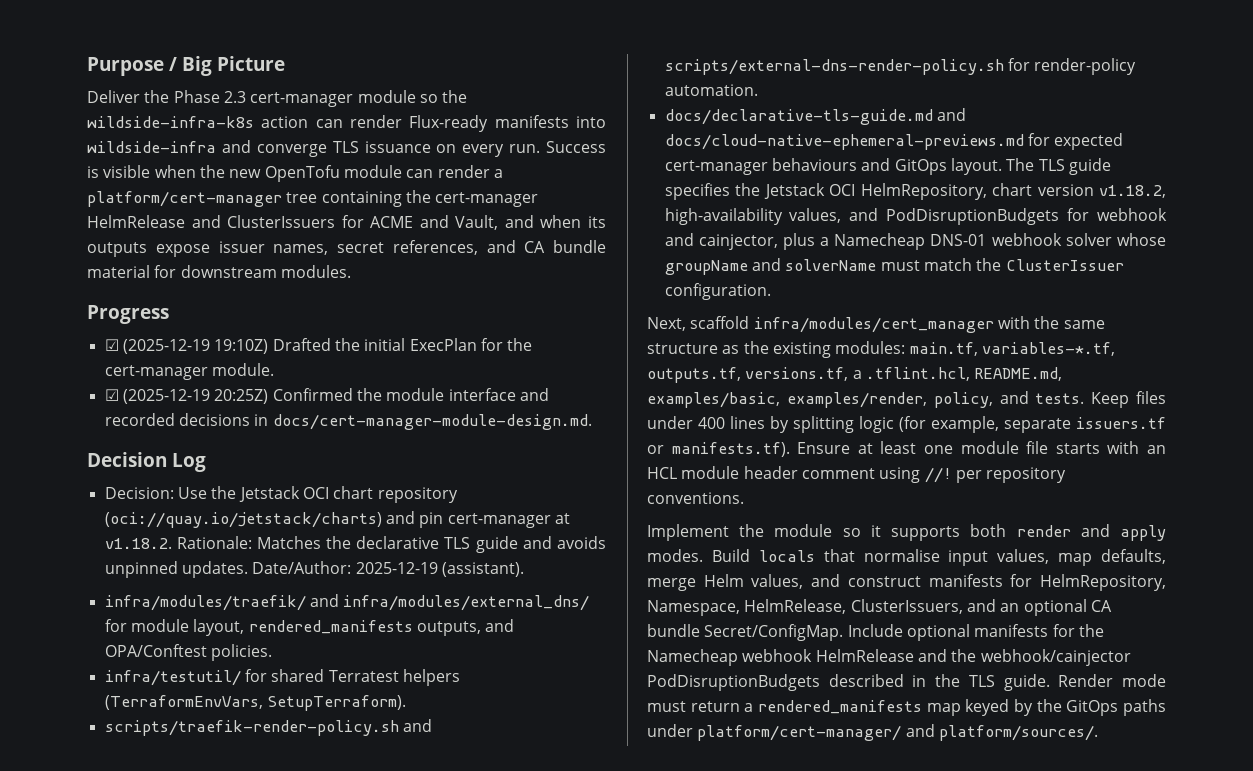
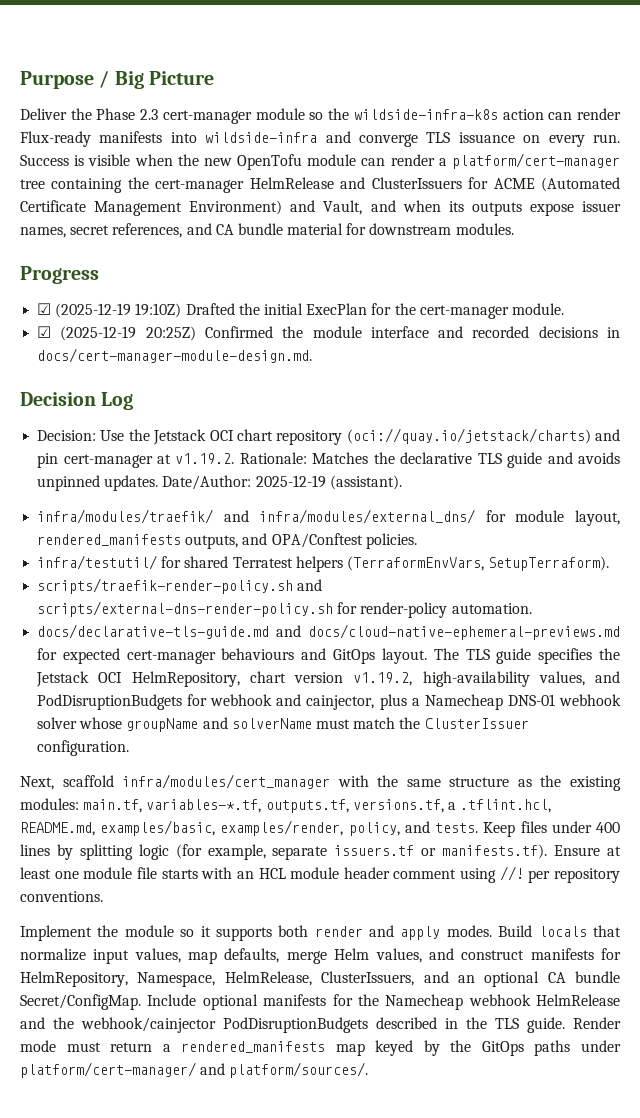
(414, 222) none -> [541,177,621,192] [20,200,283,216] (Automated Certificate Management Environment)
[104,538,172,549] v1.18.2. -> [175,453,235,464] v1.19.2.
[1099,185,1166,198] v1.18.2, -> [353,672,413,686] v1.19.2,
[863,549,940,562] normalise -> [20,948,86,961] normalize

